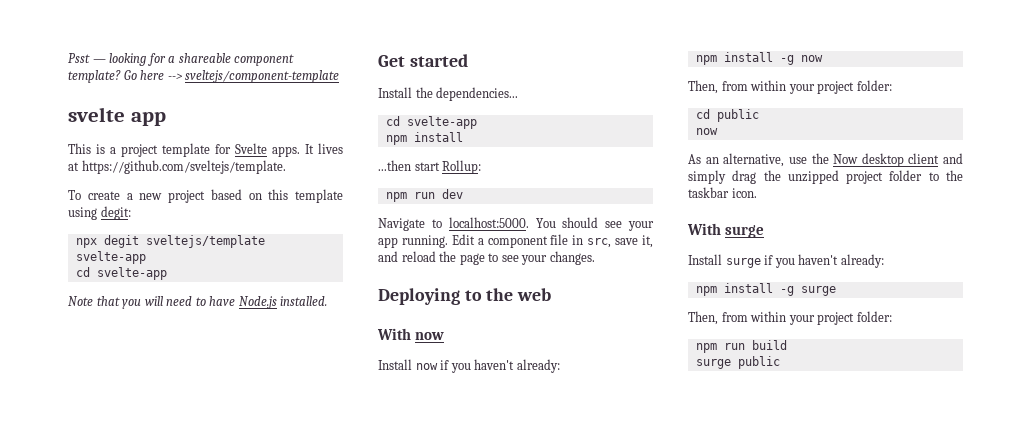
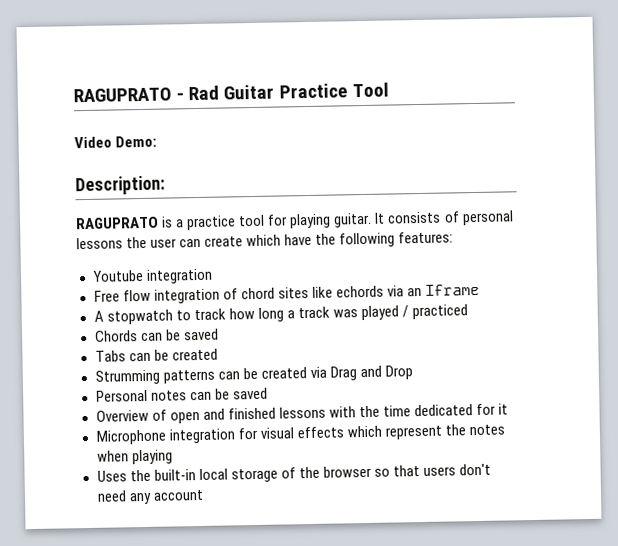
[68,53,295,66] [68,70,340,83] [68,107,166,126] [68,143,343,157] [68,160,286,174] [68,189,343,203] [68,206,131,220] [75,235,265,248] [75,251,146,264] [75,267,167,280] [68,296,328,309] [378,54,468,67] [378,87,519,101] [385,116,477,129] [385,132,463,145] [378,160,482,174] [385,189,463,202] [378,217,654,231] [378,234,653,248] [378,251,595,265] [378,288,552,305] [377,328,445,340] [378,359,560,373] [695,52,823,65] [688,80,892,94] [695,109,759,122] [695,128,718,135] [688,153,963,167] [688,170,963,184] [688,187,757,198] [687,223,765,238] [688,254,884,268] [695,283,836,296] [688,311,892,325] [695,340,787,353] [695,356,780,369] Psst — looking for a shareable component template? Go here --> sveltejs/component-template // svelte app // This is a project template for Svelte apps. It lives at https://github.com/sveltejs/template. // To create a new project based on this template using degit: // npx degit sveltejs/template svelte-app // cd svelte-app // Note that you will need to have Node.js installed. // Get started // Install the dependencies... // cd svelte-app // npm install // ...then start Rollup: // npm run dev // Navigate to localhost:5000. You should see your app running. Edit a component file in src, save it, and reload the page to see your changes. // Deploying to the web // With now // Install now if you haven't already: // npm install -g now // Then, from within your project folder: // cd public // now // As an alternative, use the Now desktop client and simply drag the unzipped project folder to the taskbar icon. // With surge // Install surge if you haven't already: // npm install -g surge // Then, from within your project folder: // npm run build // surge public -> [73,82,389,103] [74,135,158,149] [75,175,165,196] [75,210,514,231] [76,231,454,250] [91,268,213,284] [93,283,481,304] [93,304,469,325] [94,328,219,342] [94,348,218,362] [94,365,413,385] [95,387,268,402] [95,403,509,424] [95,424,505,445] [96,449,173,465] [96,463,492,483] [96,489,204,505] RAGUPRATO - Rad Guitar Practice Tool // Video Demo: // Description: // RAGUPRATO is a practice tool for playing guitar. It consists of personal lessons the user can create which have the following features: // Youtube integration // Free flow integration of chord sites like echords via an Iframe // A stopwatch to track how long a track was played / practiced // Chords can be saved // Tabs can be created // Strumming patterns can be created via Drag and Drop // Personal notes can be saved // Overview of open and finished lessons with the time dedicated for it // Microphone integration for visual effects which represent the notes when playing // Uses the built-in local storage of the browser so that users don't need any account

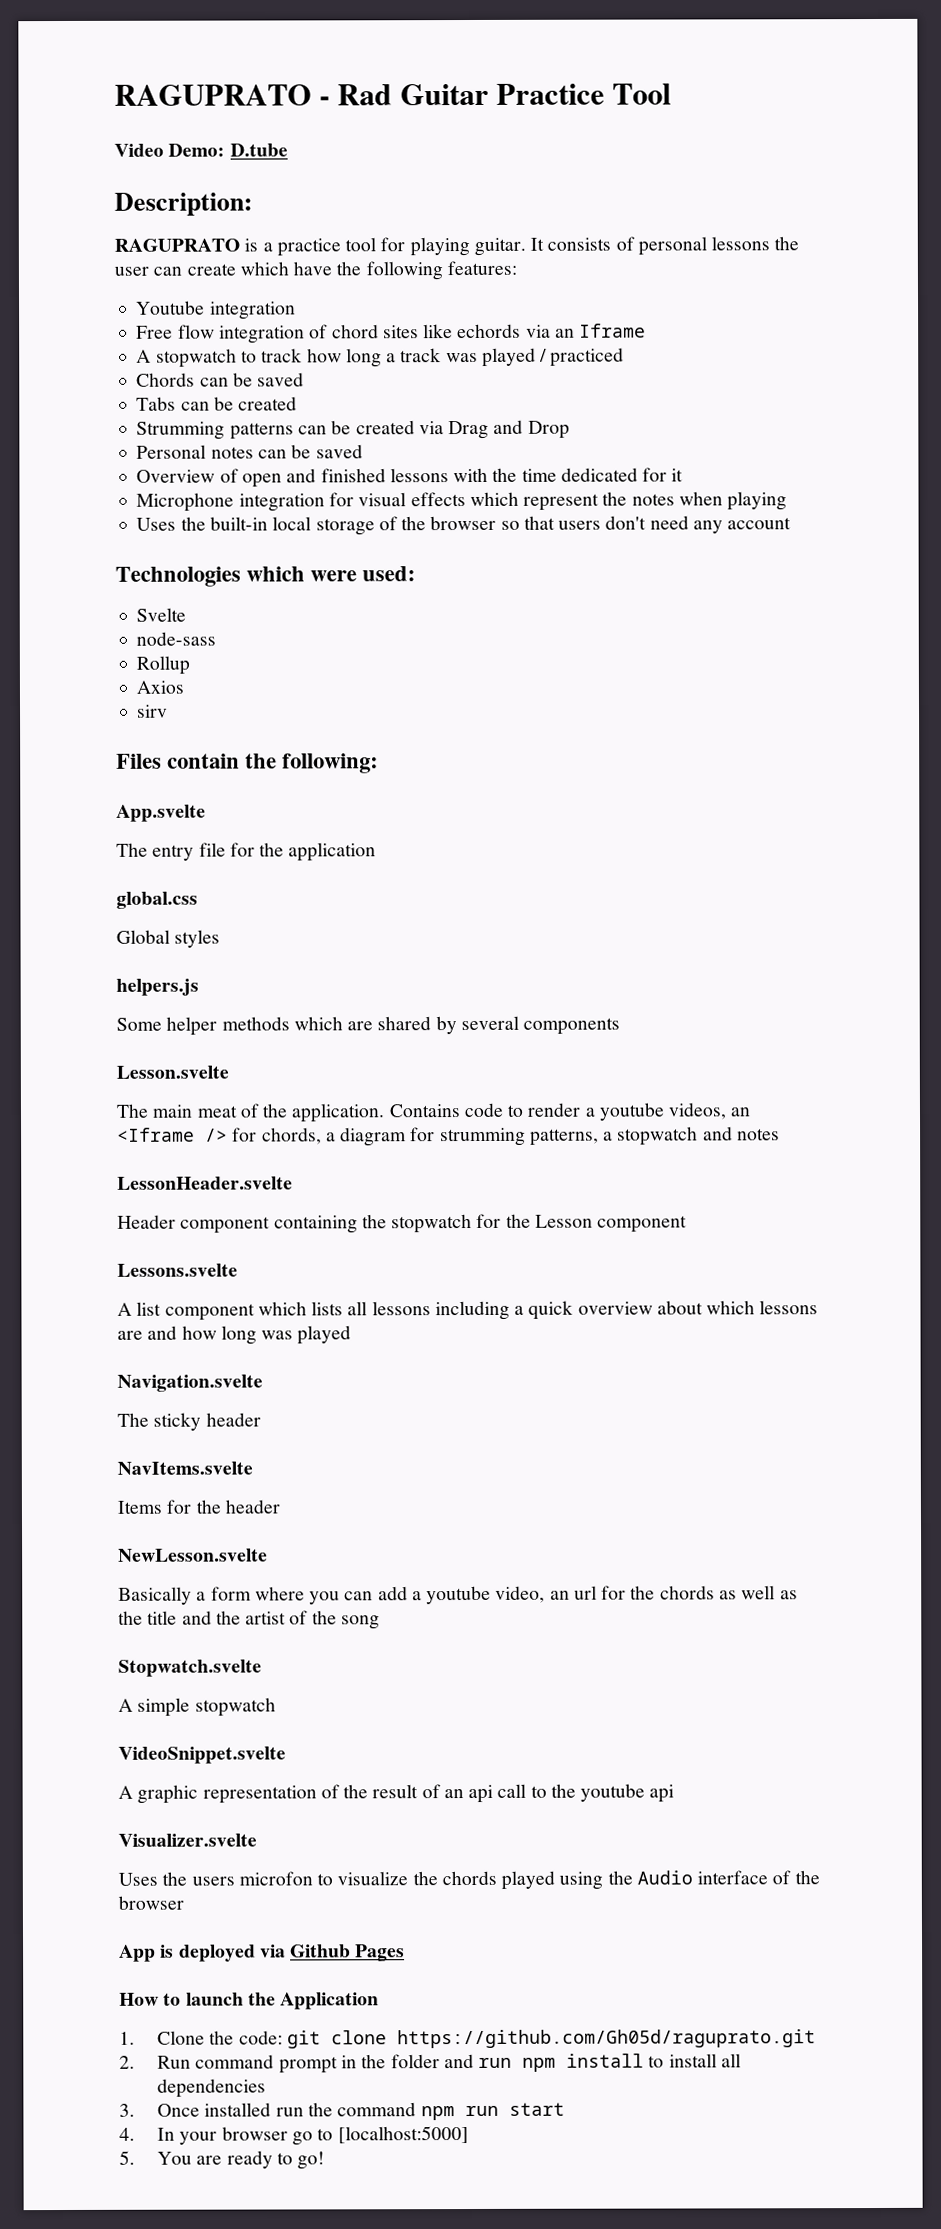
(158, 141) none -> [229,143,288,157] D.tube
(204, 495) none -> [115,566,417,587] [136,607,187,622] [136,631,217,646] [136,655,191,675] [136,680,185,694] [136,704,169,718] [116,753,380,774] [116,804,206,822] [116,842,377,862] [116,891,198,909] [116,929,221,948] [116,978,199,996] [116,1015,621,1036] [116,1065,229,1079] [116,1102,752,1123] [117,1126,780,1147] [117,1176,293,1190] [117,1213,688,1234] [117,1263,238,1277] [117,1300,819,1321] [117,1325,352,1345] [117,1374,263,1392] [117,1412,261,1431] [117,1461,253,1475] [117,1499,280,1514] [118,1548,268,1562] [118,1585,798,1605] [118,1610,380,1630] [118,1659,262,1677] [118,1697,276,1717] [118,1746,286,1764] [118,1783,675,1804] [118,1833,257,1847] [118,1870,820,1890] [118,1895,184,1910] [119,1944,406,1962] [119,1992,380,2010] [119,2029,816,2049] [119,2053,741,2074] [157,2078,267,2098] [119,2102,565,2121] [119,2126,469,2146] [119,2150,326,2170] // Technologies which were used: // Svelte // node-sass // Rollup // Axios // sirv // Files contain the following: // App.svelte // The entry file for the application // global.css // Global styles // helpers.js // Some helper methods which are shared by several components // Lesson.svelte // The main meat of the application. Contains code to render a youtube videos, an <Iframe /> for chords, a diagram for strumming patterns, a stopwatch and notes // LessonHeader.svelte // Header component containing the stopwatch for the Lesson component // Lessons.svelte // A list component which lists all lessons including a quick overview about which lessons are and how long was played // Navigation.svelte // The sticky header // NavItems.svelte // Items for the header // NewLesson.svelte // Basically a form where you can add a youtube video, an url for the chords as well as the title and the artist of the song // Stopwatch.svelte // A simple stopwatch // VideoSnippet.svelte // A graphic representation of the result of an api call to the youtube api // Visualizer.svelte // Uses the users microfon to visualize the chords played using the Audio interface of the browser // App is deployed via Github Pages // How to launch the Application // 1. Clone the code: git clone https://github.com/Gh05d/raguprato.git // 2. Run command prompt in the folder and run npm install to install all dependencies // 3. Once installed run the command npm run start // 4. In your browser go to [localhost:5000] // 5. You are ready to go!

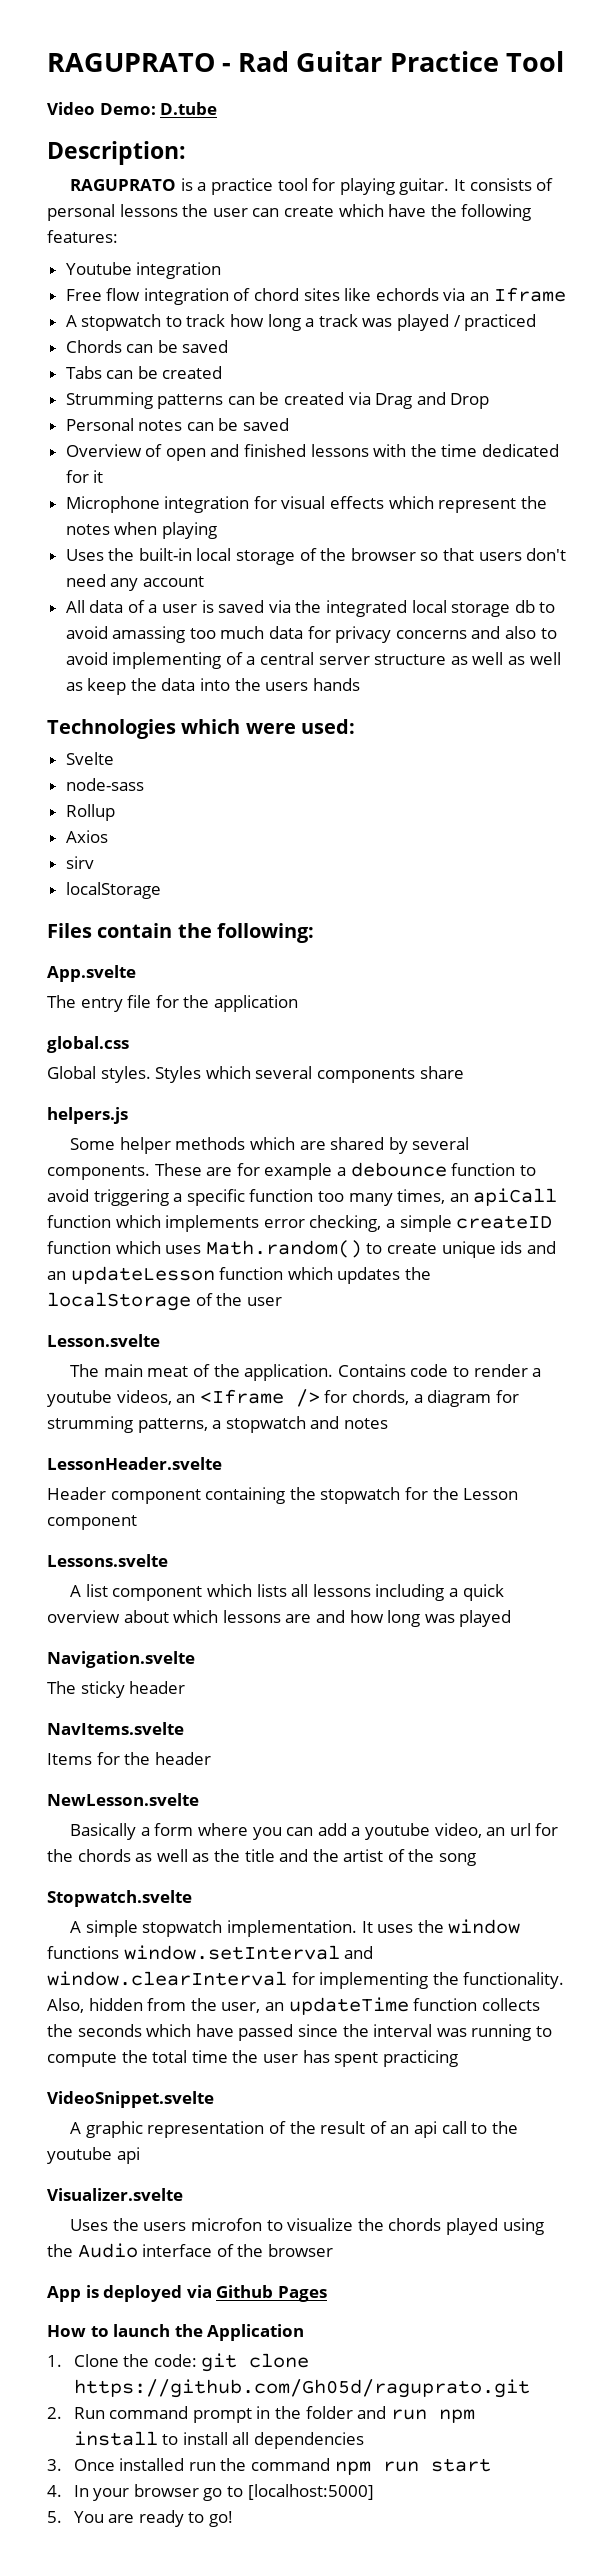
(792, 523) none -> [65,600,556,617] [65,626,557,643] [65,652,561,669] [65,678,360,695] // All data of a user is saved via the integrated local storage db to avoid amassing too much data for privacy concerns and also to avoid implementing of a central server structure as well as well as keep the data into the users hands
(169, 711) none -> [65,882,161,899] // localStorage
[174,929,221,948] styles -> [100,1066,464,1083] styles. Styles which several components share
[523,1017,621,1035] components -> [47,1162,536,1180] [47,1188,558,1206] [47,1215,553,1232] [47,1240,556,1258] [47,1266,431,1284] [47,1292,282,1311] components. These are for example a debounce function to avoid triggering a specific function too many times, an apiCall function which implements error checking, a simple createID function which uses Math.random() to create unique ids and an updateLesson function which updates the localStorage of the user
(276, 1707) none -> [226,1919,521,1937] [47,1945,374,1960] [47,1971,565,1989] [47,1997,540,2015] [47,2024,552,2041] [47,2050,458,2067] implementation. It uses the window functions window.setInterval and window.clearInterval for implementing the functionality. Also, hidden from the user, an updateTime function collects the seconds which have passed since the interval was running to compute the total time the user has spent practicing

